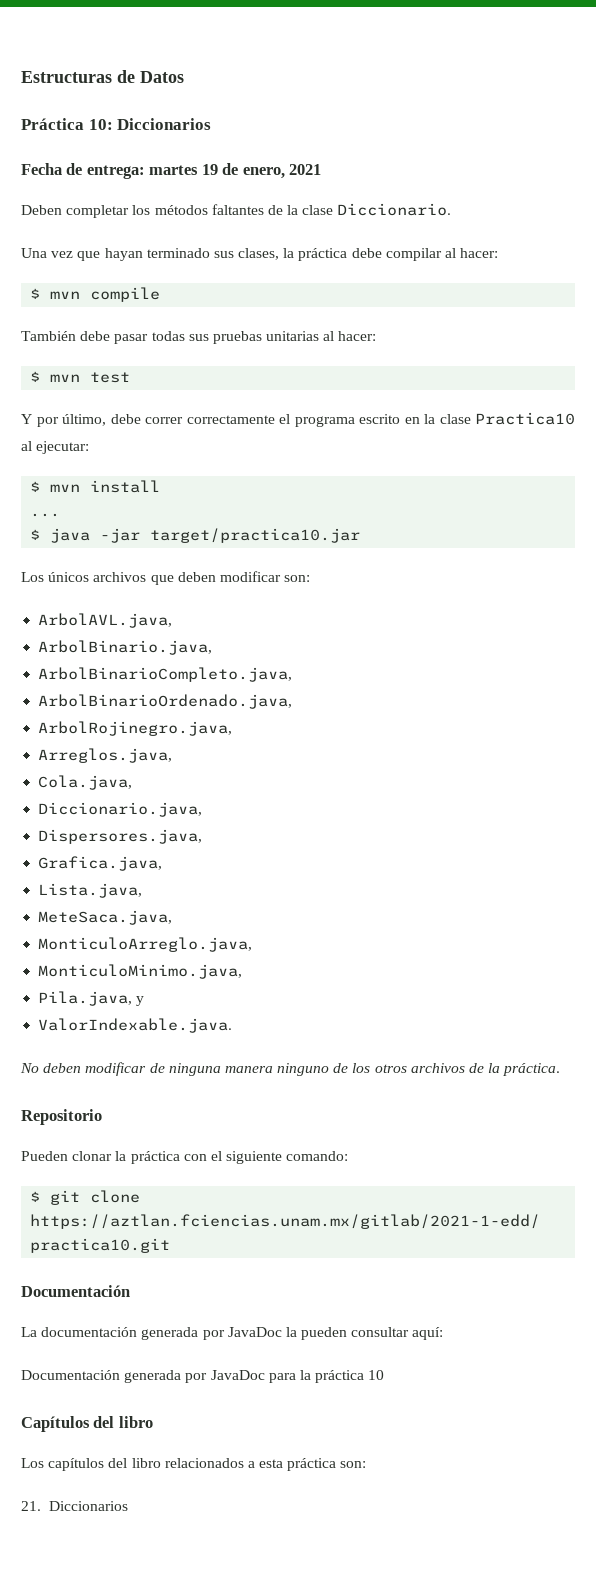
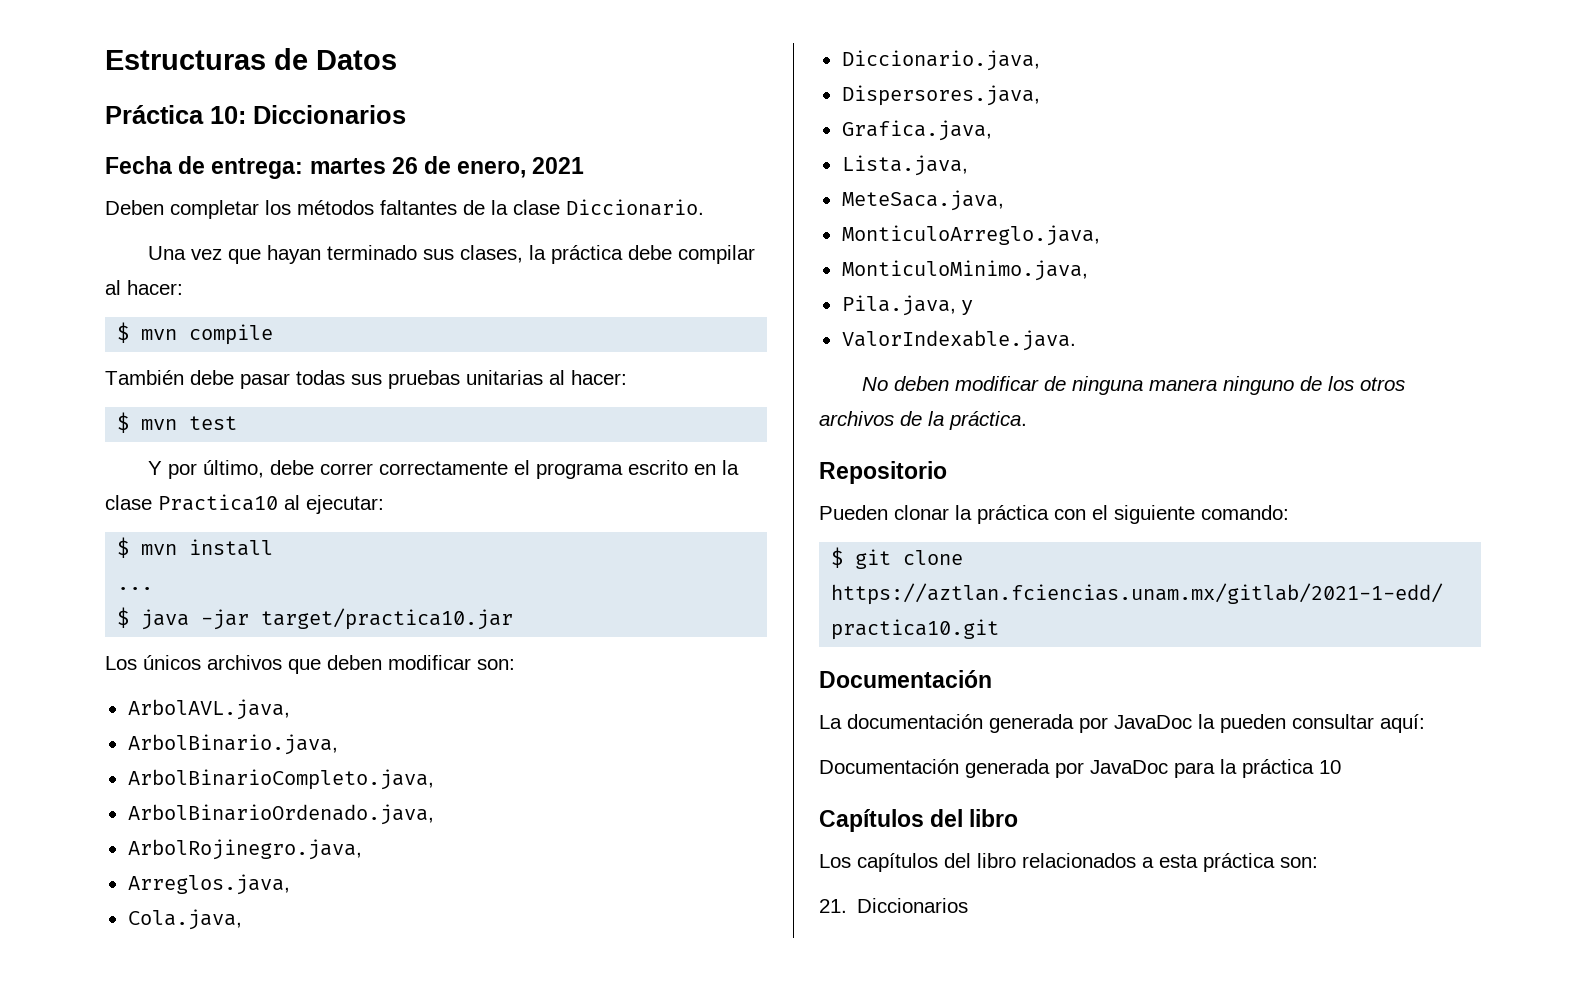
[201,164,218,175] 19 -> [391,157,418,174] 26

